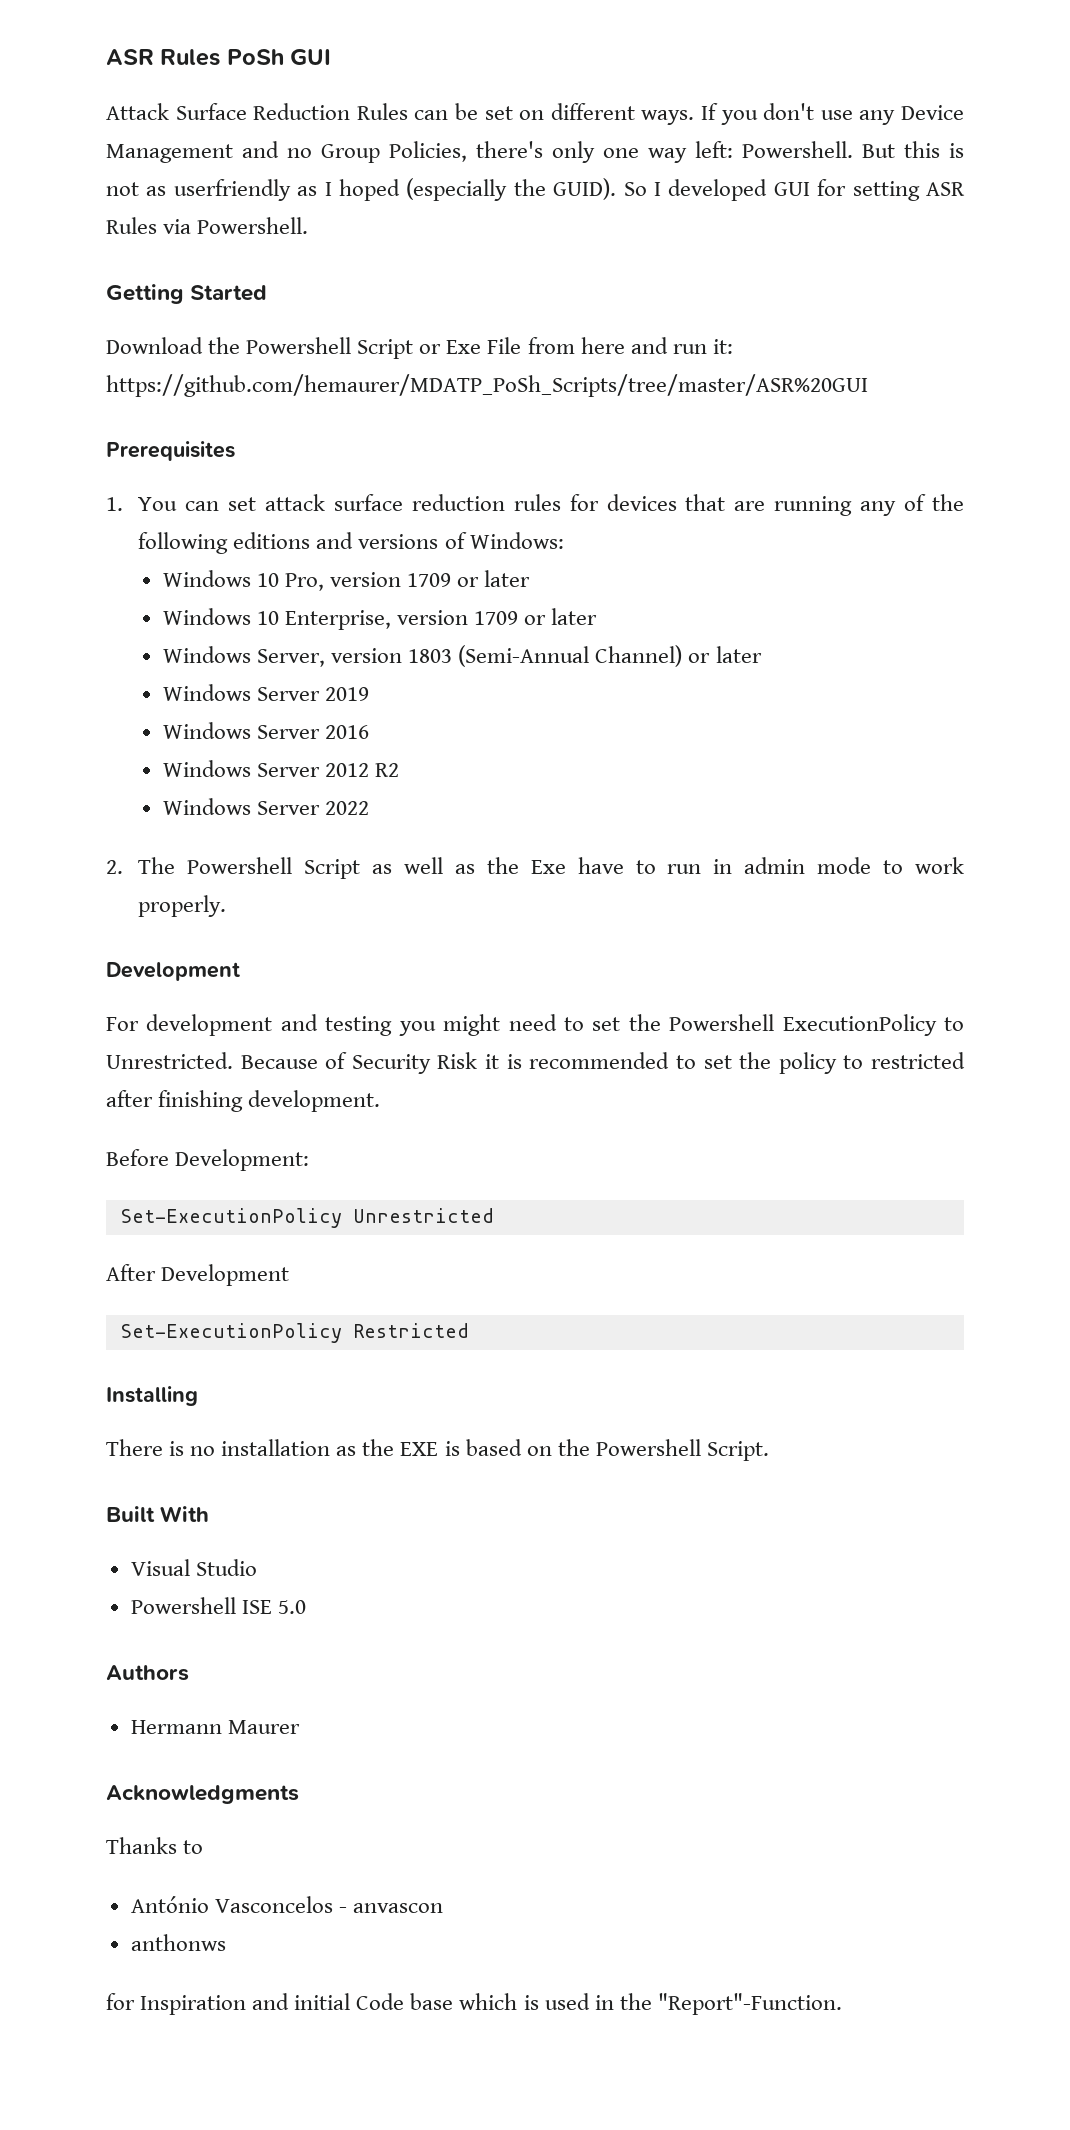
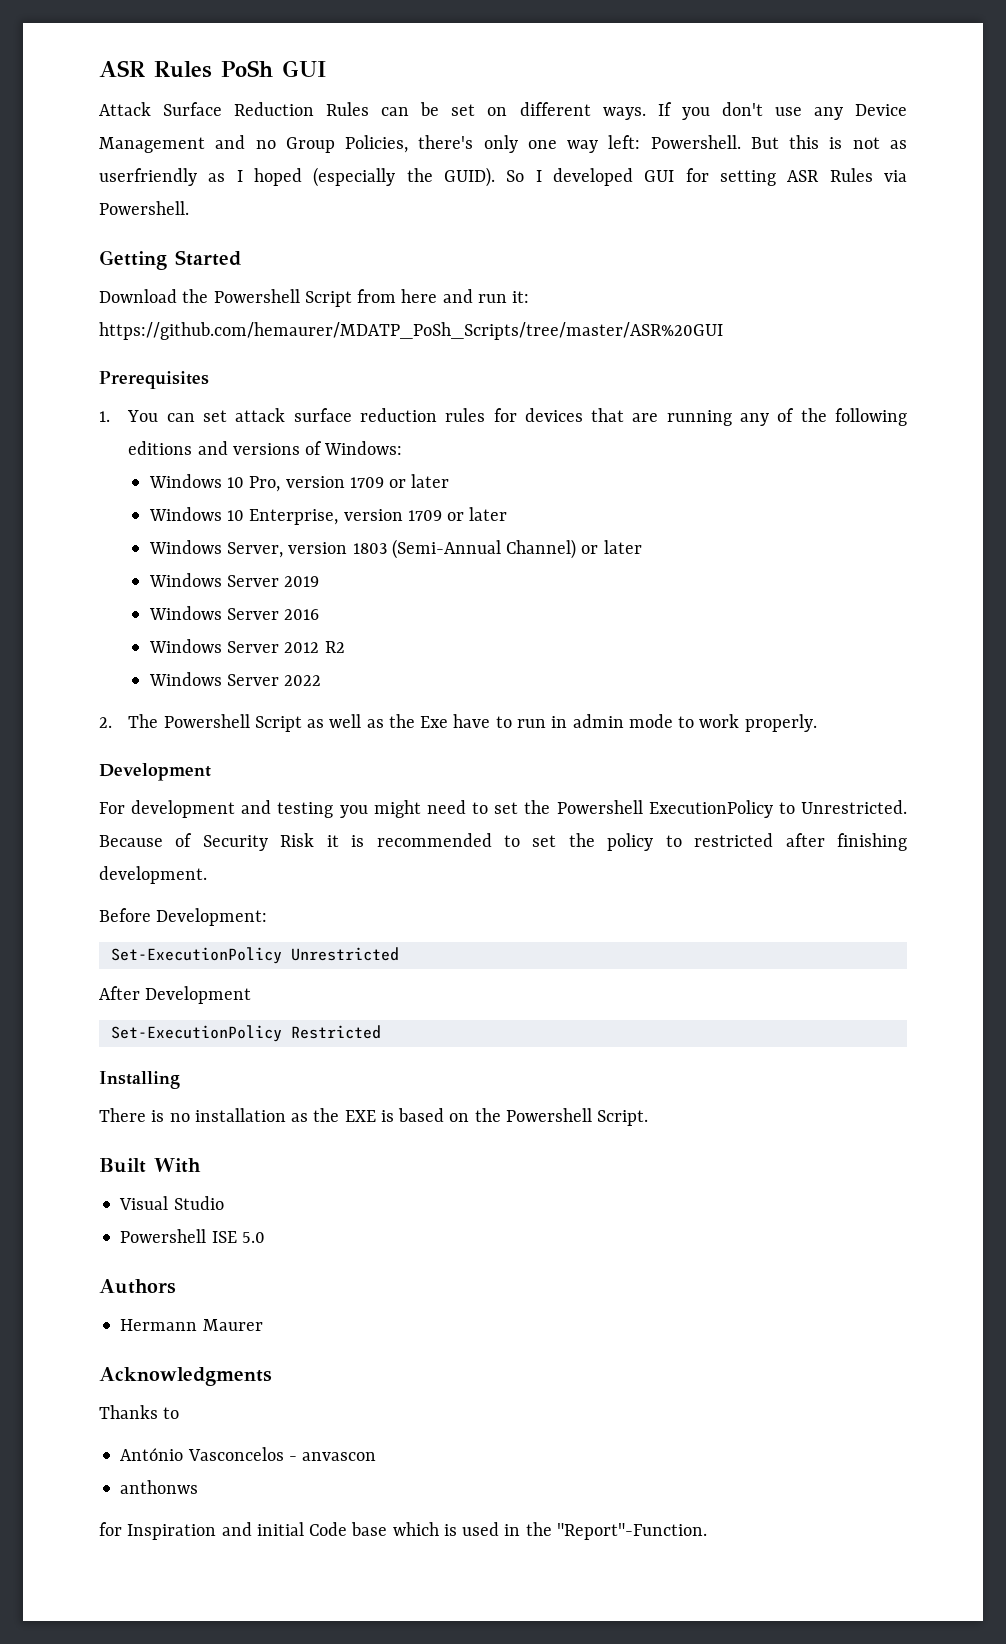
[419,337,522,354] or Exe File -> (352, 299) none

